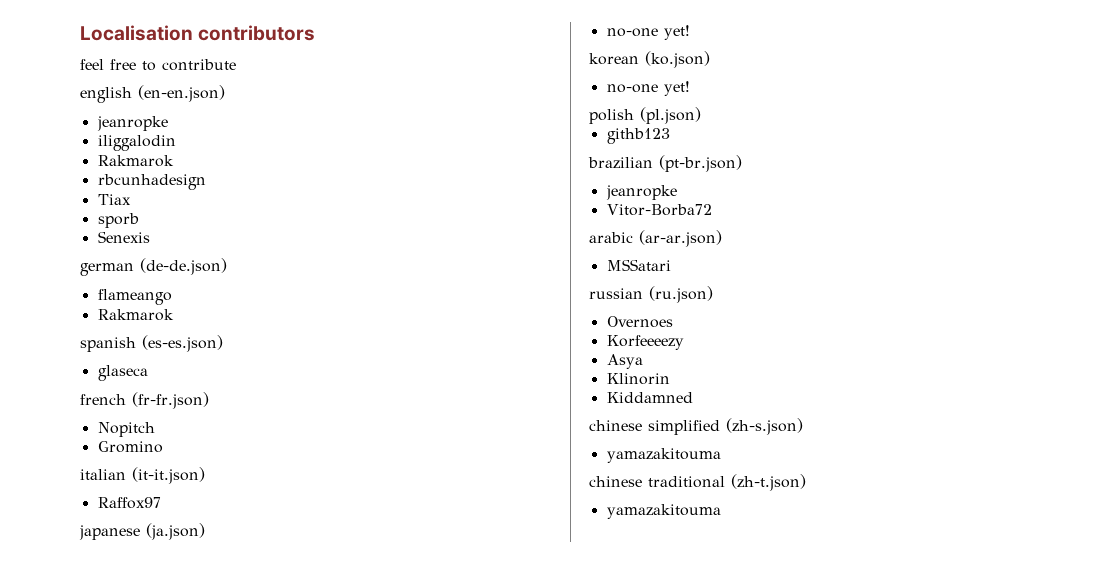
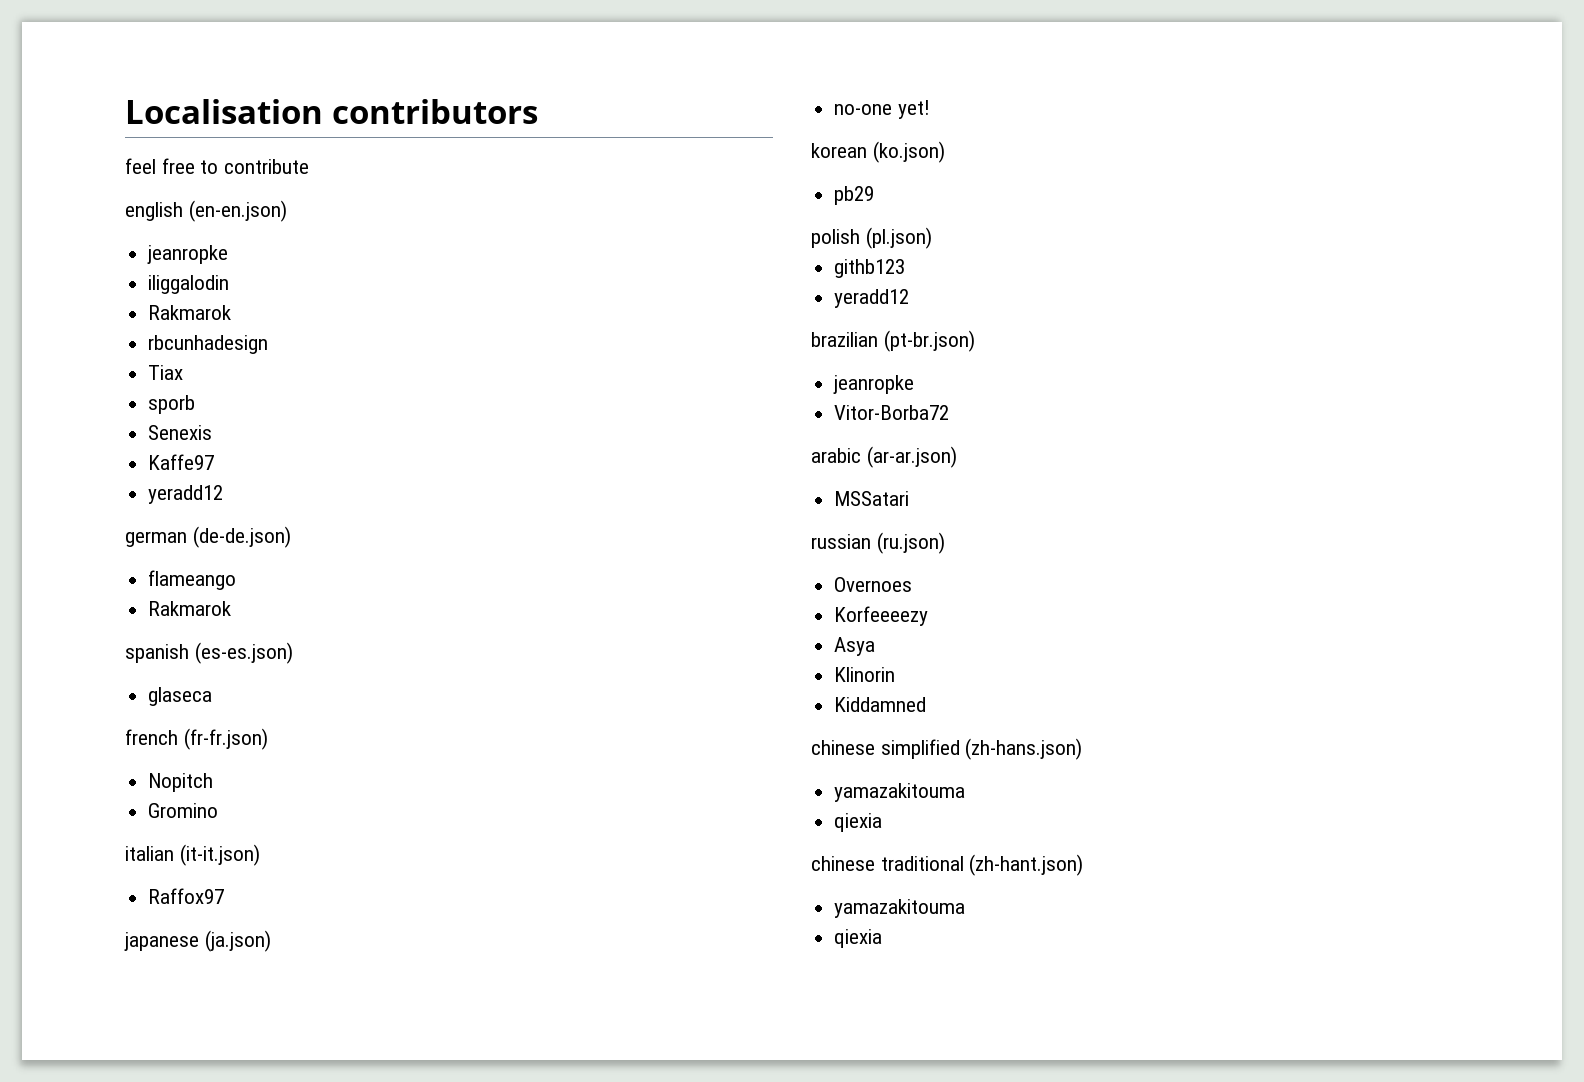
(150, 237) none -> [148,454,215,470] [148,485,224,504] // Kaffe97 // yeradd12
[606,81,690,96] no-one yet! -> [834,186,875,205] pb29
(670, 136) none -> [834,289,910,308] // yeradd12
[726,418,803,435] [606,448,721,463] (zh-s.json) // yamazakitouma -> [965,738,1083,760] [834,783,966,802] [834,813,883,832] (zh-hans.json) // yamazakitouma // qiexia
[731,474,806,491] [606,504,721,519] (zh-t.json) // yamazakitouma -> [969,854,1084,876] [834,899,966,918] [834,929,883,948] (zh-hant.json) // yamazakitouma // qiexia

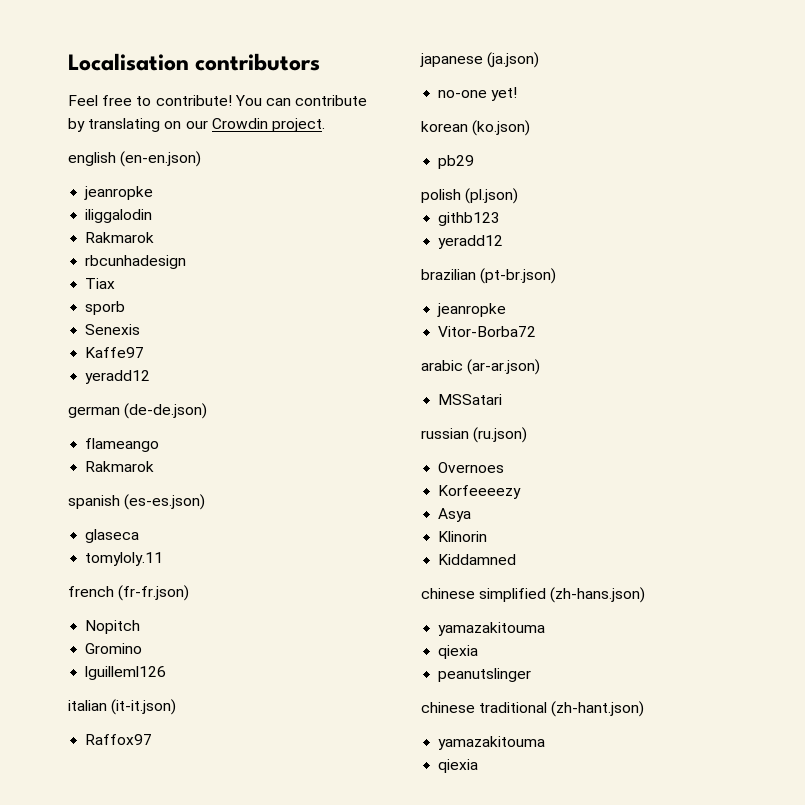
[125,158,156,174] feel -> [68,95,98,106] Feel
[224,159,310,174] contribute -> [155,95,368,106] [68,118,325,132] contribute! You can contribute by translating on our Crowdin project.
(213, 696) none -> [85,552,164,566] // tomyloly.11
(219, 810) none -> [85,666,167,680] // lguilleml126
(883, 822) none -> [438,668,532,682] // peanutslinger

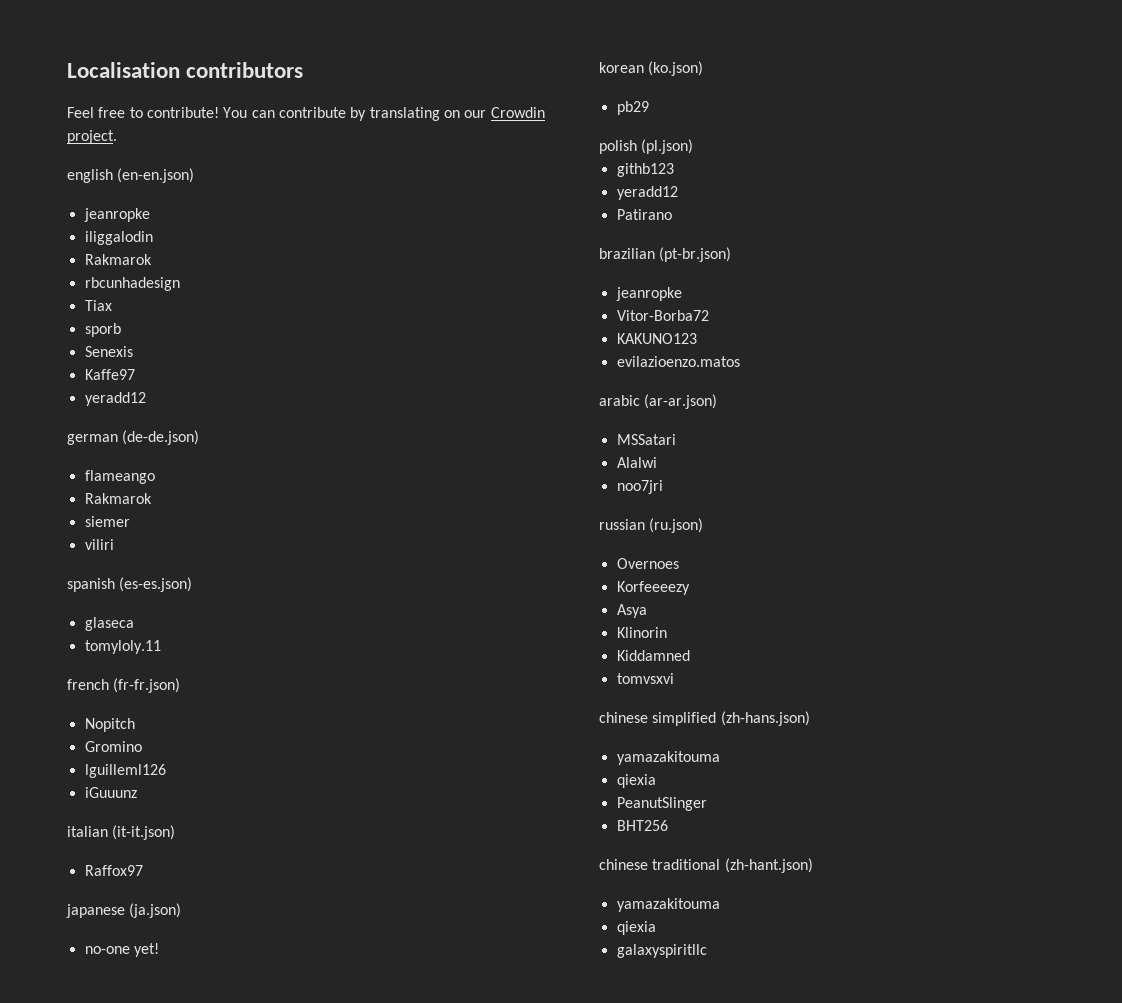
(155, 466) none -> [84,516,130,527] [84,539,114,550] // siemer // viliri
(167, 673) none -> [84,787,137,798] // iGuuunz
(504, 242) none -> [616,209,672,220] // Patirano
(537, 331) none -> [616,333,697,344] [616,356,740,367] // KAKUNO123 // evilazioenzo.matos
(503, 399) none -> [616,457,657,468] [616,480,663,494] // Alalwi // noo7jri
(517, 559) none -> [616,673,674,684] // tomvsxvi
[438,668,532,682] peanutslinger -> [616,797,707,811] [616,820,668,831] PeanutSlinger // BHT256
(479, 766) none -> [616,944,707,958] // galaxyspiritllc

